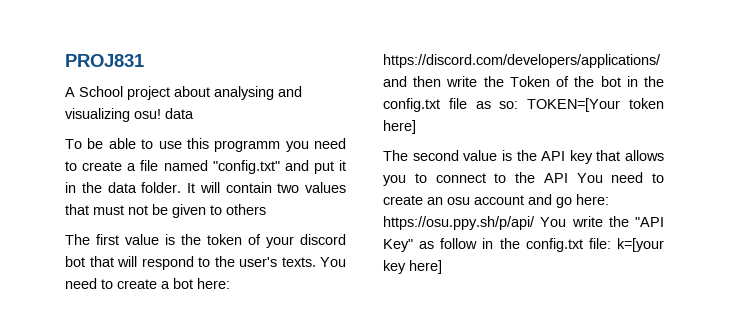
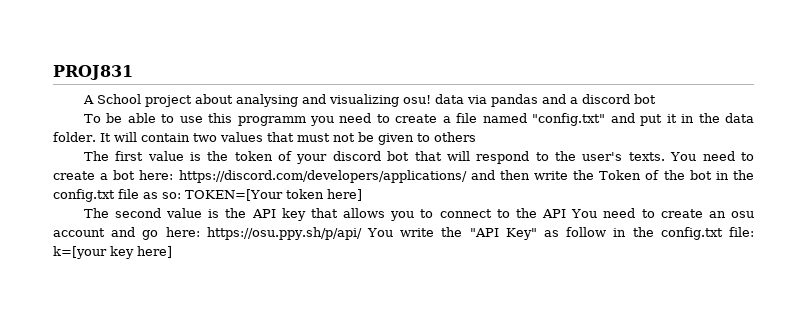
(194, 113) none -> [466,94,656,107] via pandas and a discord bot

